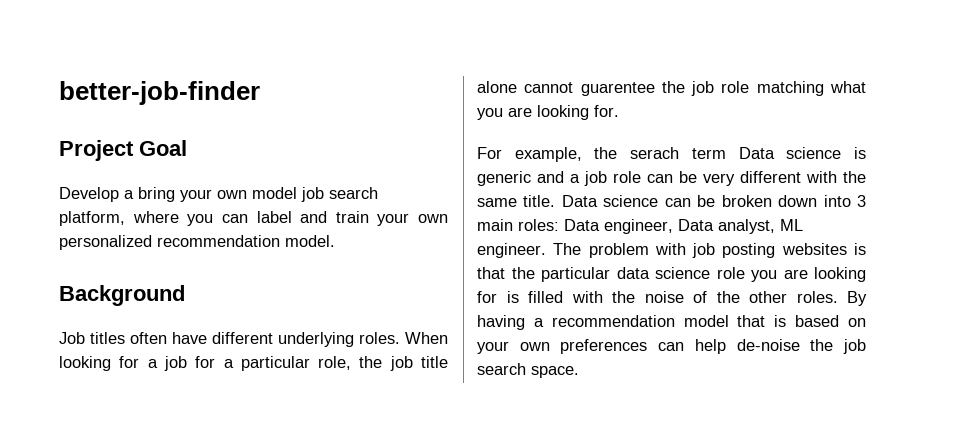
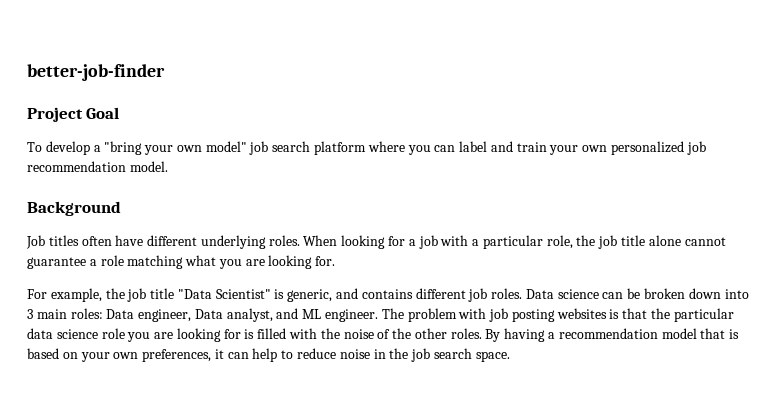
[59,187,378,202] [59,211,125,226] Develop a bring your own model job search platform, -> [27,141,367,155] To develop a "bring your own model" job search platform
(152, 242) none -> [686,141,706,155] job
[195,356,216,368] for -> [440,235,469,246] with
[580,81,715,96] guarentee the job -> [27,257,97,269] guarantee a
[630,147,866,159] [477,171,866,186] [477,195,556,207] serach term Data science is generic and a job role can be very different with the same title. -> [127,288,523,302] job title "Data Scientist" is generic, and contains different job roles.
(775, 226) none -> [276,308,299,319] and
[560,339,800,354] preferences can help de-noise -> [142,348,386,362] preferences, it can help to reduce noise in

